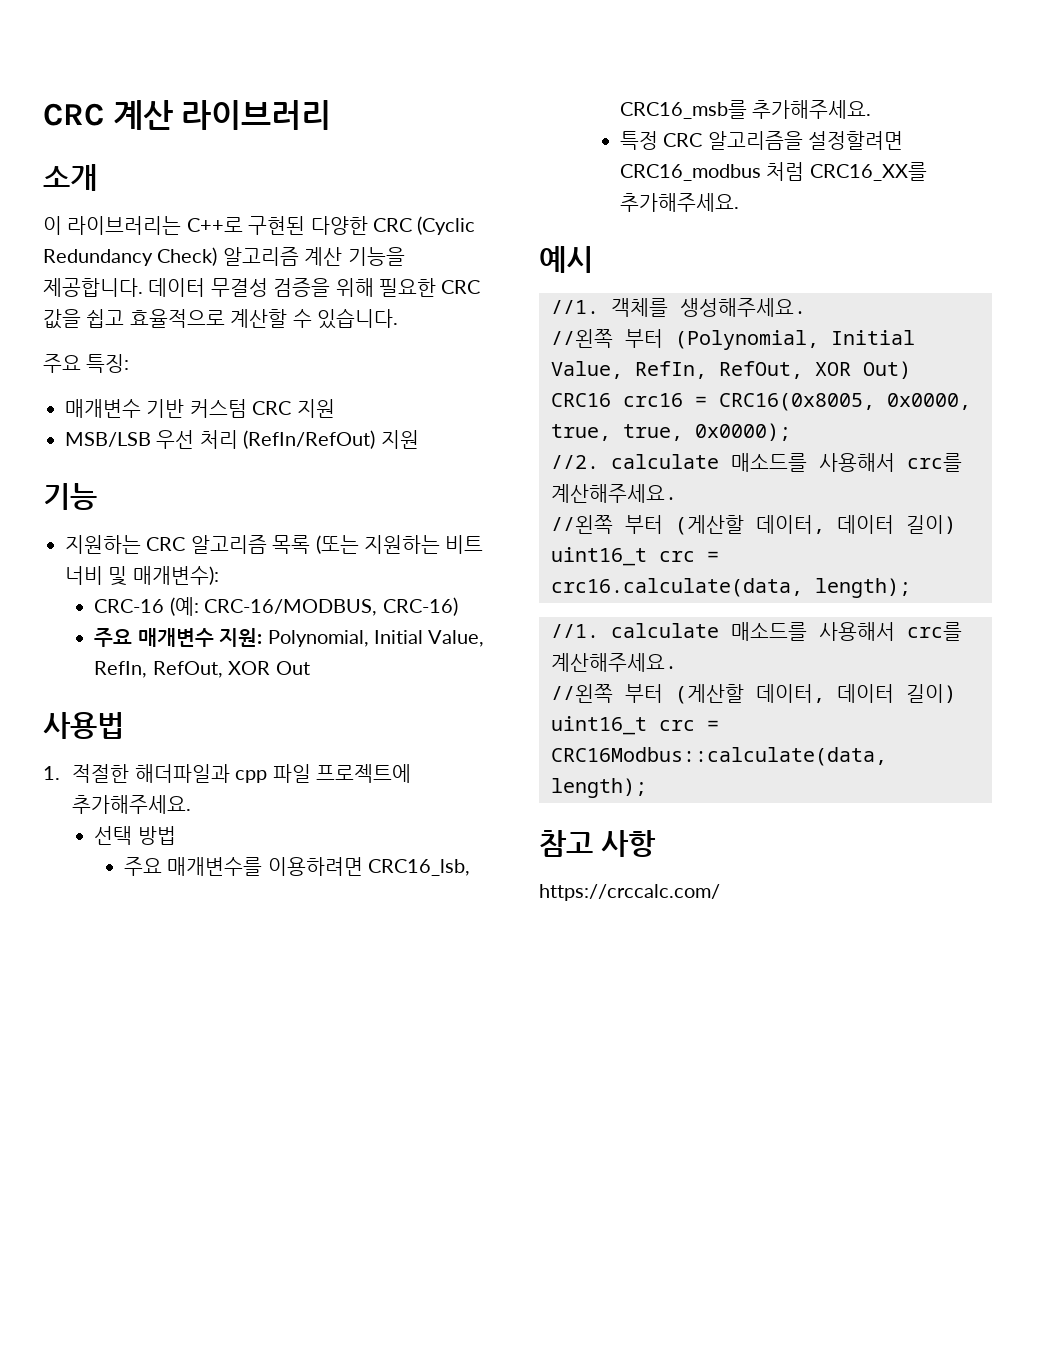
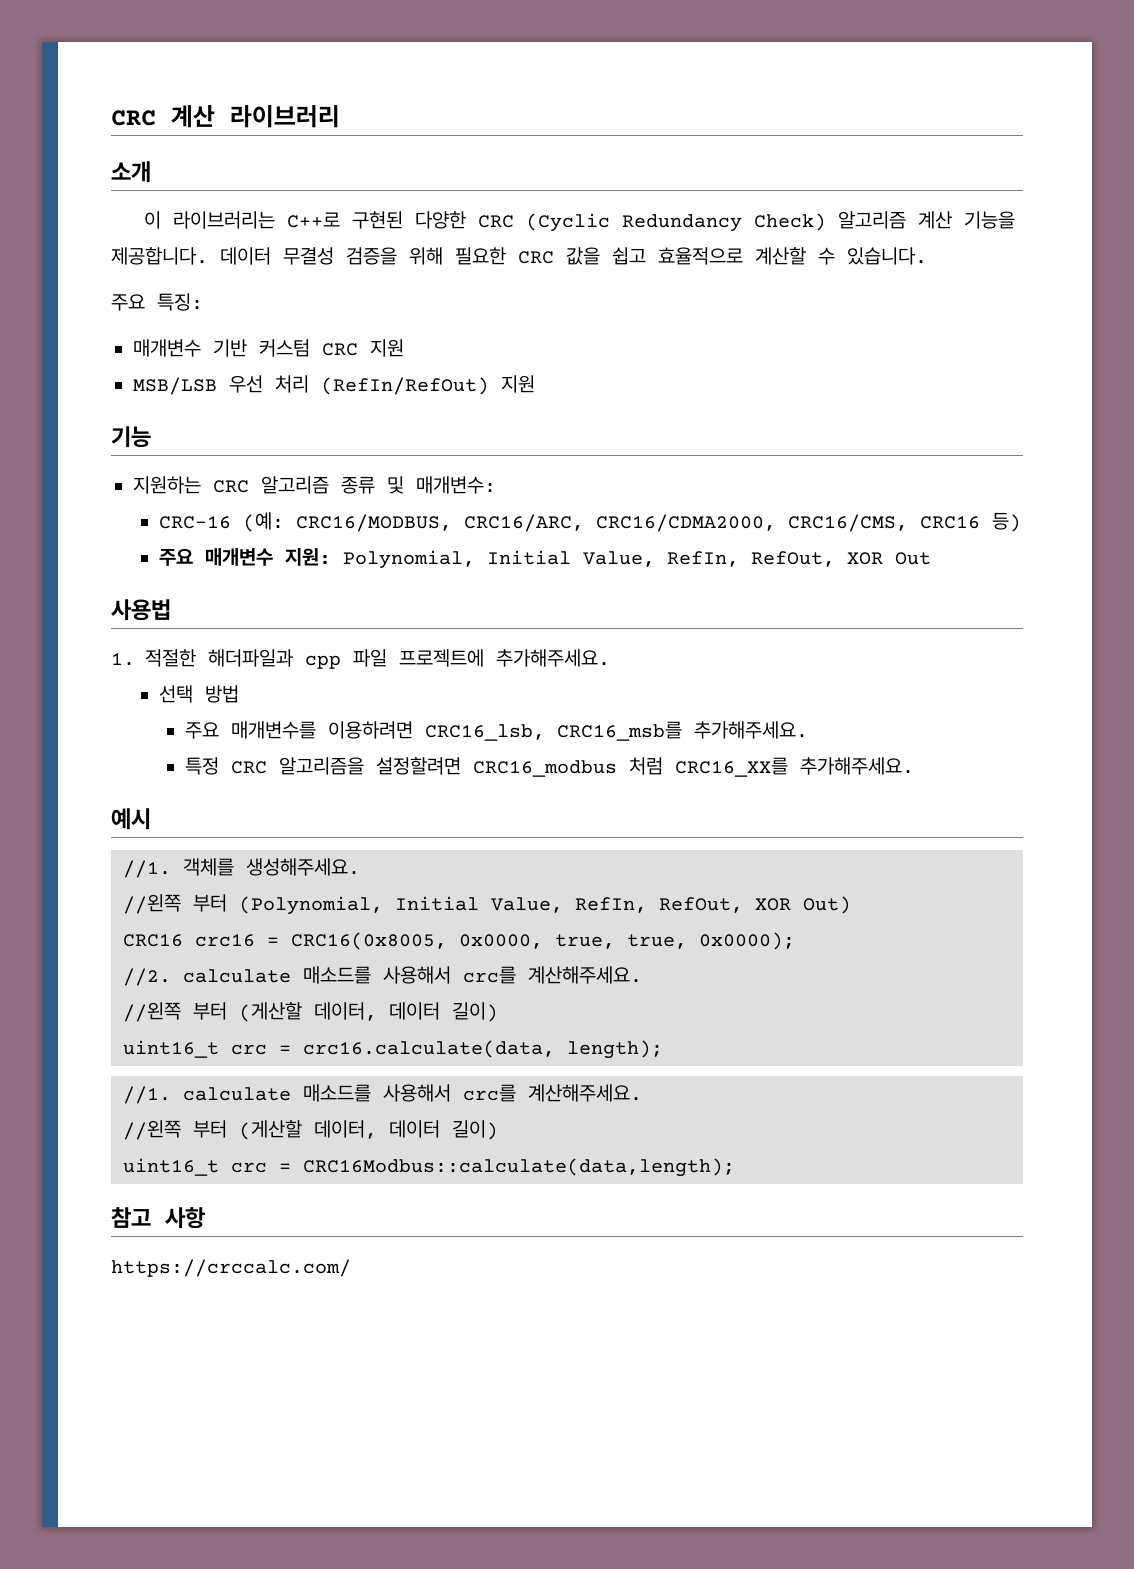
[272,535,484,554] [65,566,219,586] [94,597,458,616] 목록 (또는 지원하는 비트 너비 및 매개변수): // CRC-16 (예: CRC-16/MODBUS, CRC-16) -> [341,476,496,494] [158,512,1021,532] 종류 및 매개변수: // CRC-16 (예: CRC16/MODBUS, CRC16/ARC, CRC16/CDMA2000, CRC16/CMS, CRC16 등)

